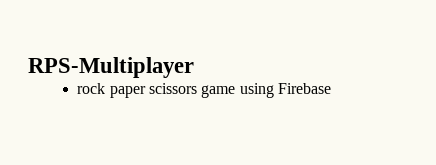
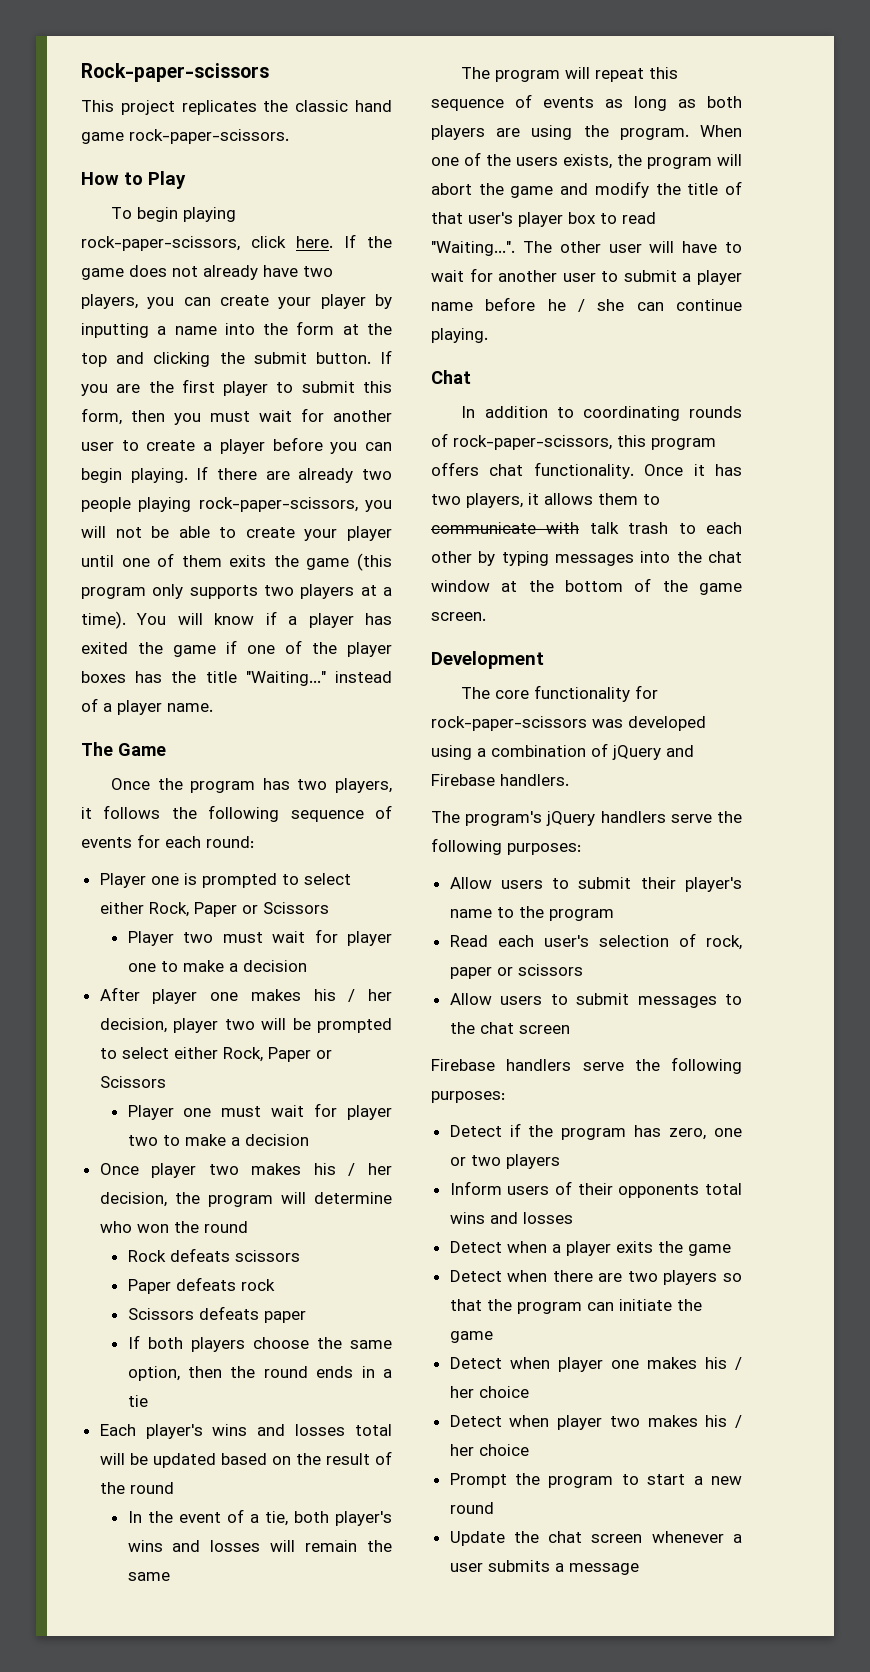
[28,57,194,78] RPS-Multiplayer // -> [81,63,269,82] [81,100,393,115] [81,129,289,144] [81,171,186,189] [111,207,237,222] [81,234,392,251] [81,265,333,280] [81,294,392,309] [81,321,392,338] [81,350,392,367] [81,379,392,396] [81,408,392,425] [81,437,393,454] [81,466,392,483] [81,497,392,512] [81,526,392,541] [81,553,392,571] [81,584,392,599] [81,611,392,629] [81,640,392,657] [81,671,392,686] [81,698,213,715] [81,742,166,756] [111,778,392,793] [81,805,392,822] [81,834,254,848] [99,873,351,888] [99,902,329,917] [127,929,392,946] [127,960,307,972] [99,987,392,1004] [99,1018,393,1033] [99,1047,332,1062] [99,1076,166,1088] [127,1103,392,1120] [127,1134,309,1146] [99,1163,393,1178] [99,1192,392,1207] [99,1221,248,1233] [127,1248,300,1262] [127,1277,236,1294] Rock-paper-scissors // This project replicates the classic hand game rock-paper-scissors. // How to Play // To begin playing rock-paper-scissors, click here. If the game does not already have two players, you can create your player by inputting a name into the form at the top and clicking the submit button. If you are the first player to submit this form, then you must wait for another user to create a player before you can begin playing. If there are already two people playing rock-paper-scissors, you will not be able to create your player until one of them exits the game (this program only supports two players at a time). You will know if a player has exited the game if one of the player boxes has the title "Waiting..." instead of a player name. // The Game // Once the program has two players, it follows the following sequence of events for each round: // Player one is prompted to select either Rock, Paper or Scissors // Player two must wait for player one to make a decision // After player one makes his / her decision, player two will be prompted to select either Rock, Paper or Scissors // Player one must wait for player two to make a decision // Once player two makes his / her decision, the program will determine who won the round // Rock defeats scissors // Paper defeats
[109,83,331,98] paper scissors game using Firebase -> [127,1306,306,1323] [127,1335,392,1352] [127,1366,392,1381] [127,1395,148,1407] [99,1424,393,1439] [99,1451,392,1468] [99,1482,174,1494] [127,1509,392,1526] [127,1540,392,1552] [127,1572,170,1581] [461,67,679,82] [431,94,742,111] [431,125,742,140] [431,152,742,169] [431,181,742,198] [431,212,656,227] [431,241,742,256] [431,268,742,285] [431,297,742,312] [431,328,488,343] [431,370,471,384] [461,406,742,421] [431,433,716,450] [431,462,742,479] [431,493,660,508] [431,522,742,534] [431,551,742,566] [431,578,742,595] [431,612,486,621] [431,651,544,669] [461,685,659,702] [431,716,706,731] [431,743,694,760] [431,774,569,786] [431,811,742,826] [431,838,581,855] [449,877,742,892] [449,906,614,921] [449,933,742,950] [449,964,583,979] [449,993,742,1008] [449,1022,570,1034] [431,1057,742,1074] [431,1091,505,1103] [449,1123,742,1140] [449,1154,560,1169] [449,1181,742,1198] [449,1212,573,1224] [449,1241,731,1256] [449,1270,742,1285] [449,1299,702,1314] [449,1331,493,1343] [449,1357,742,1372] [449,1386,529,1398] [449,1415,742,1430] [449,1444,529,1456] [449,1473,742,1488] [449,1502,494,1514] [449,1531,742,1546] [449,1560,639,1575] // Scissors defeats paper // If both players choose the same option, then the round ends in a tie // Each player's wins and losses total will be updated based on the result of the round // In the event of a tie, both player's wins and losses will remain the same // The program will repeat this sequence of events as long as both players are using the program. When one of the users exists, the program will abort the game and modify the title of that user's player box to read "Waiting...". The other user will have to wait for another user to submit a player name before he / she can continue playing. // Chat // In addition to coordinating rounds of rock-paper-scissors, this program offers chat functionality. Once it has two players, it allows them to communicate with talk trash to each other by typing messages into the chat window at the bottom of the game screen. // Development // The core functionality for rock-paper-scissors was developed using a combination of jQuery and Firebase handlers. // The program's jQuery handlers serve the following purposes: // Allow users to submit their player's name to the program // Read each user's selection of rock, paper or scissors // Allow users to submit messages to the chat screen // Firebase handlers serve the following purposes: // Detect if the program has zero, one or two players // Inform users of their opponents total wins and losses // Detect when a player exits the game // Detect when there are two players so that the program can initiate the game // Detect when player one makes his / her choice // Detect when player two makes his / her choice // Prompt the program to start a new round // Update the chat screen whenever a user submits a message

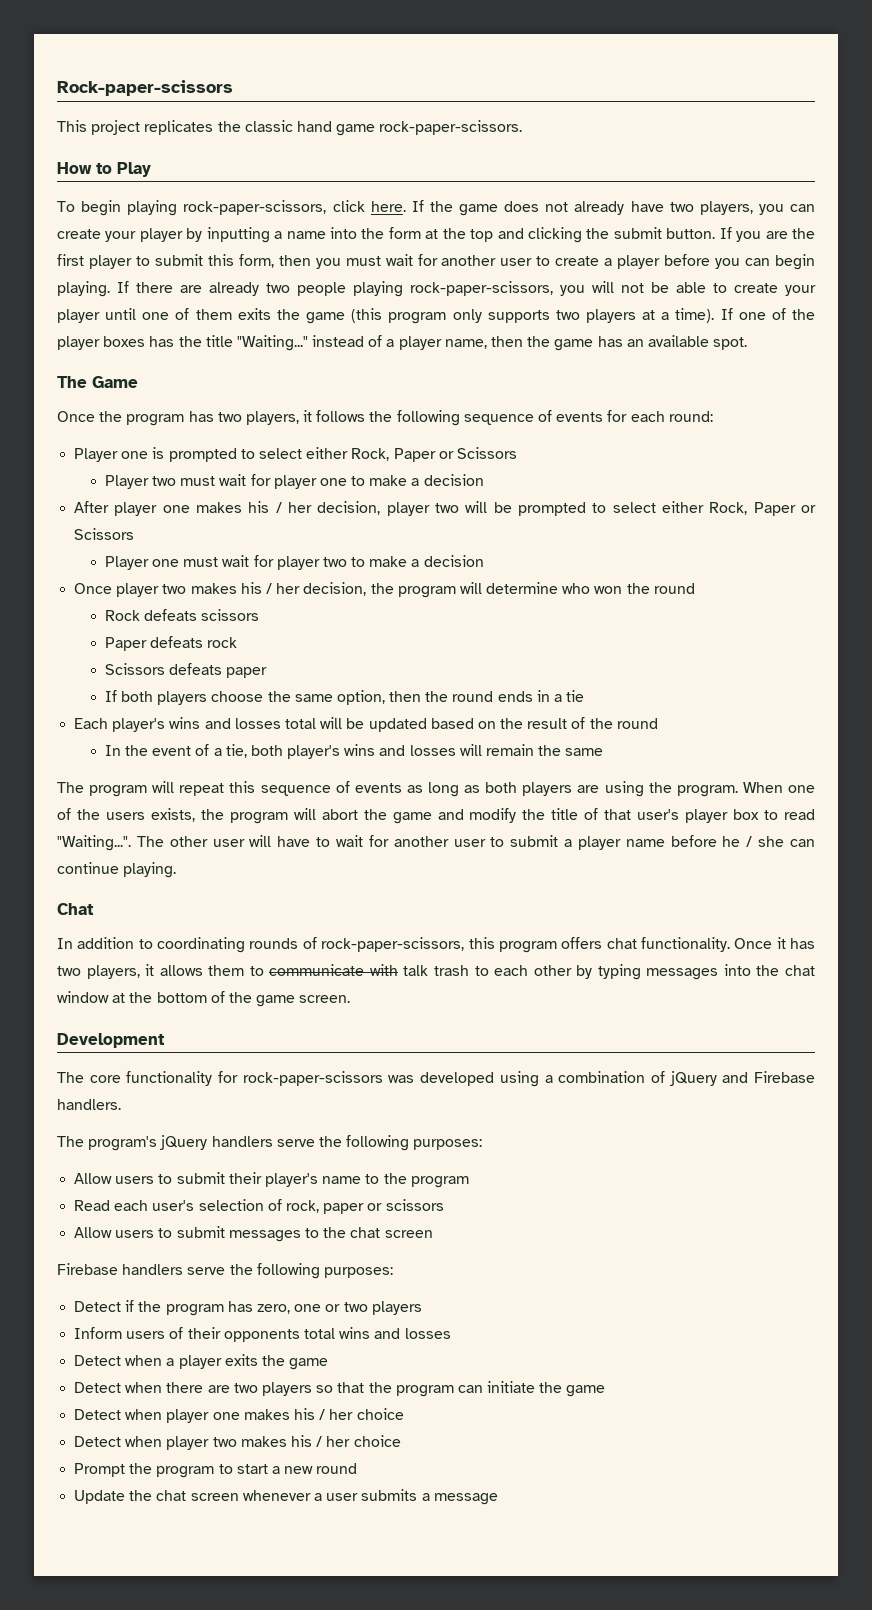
[136,611,392,628] [81,640,237,657] You will know if a player has exited the game if -> [720,308,733,320] If
[167,703,213,712] name. -> [444,335,748,351] name, then the game has an available spot.

